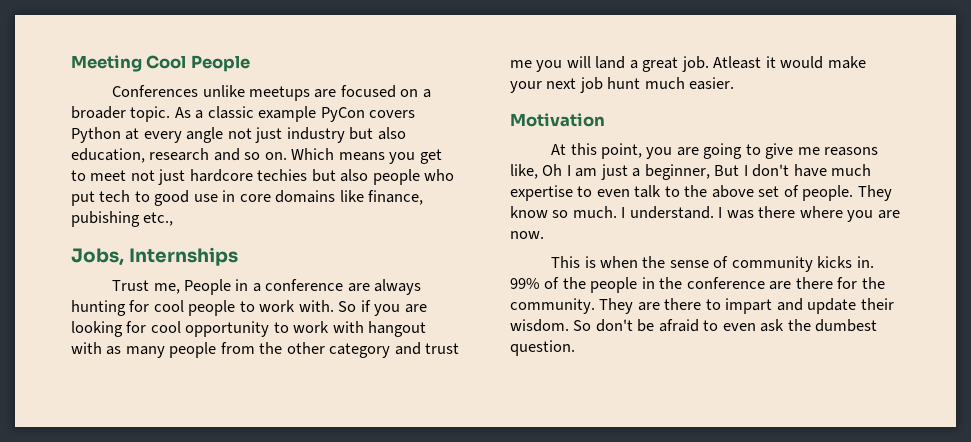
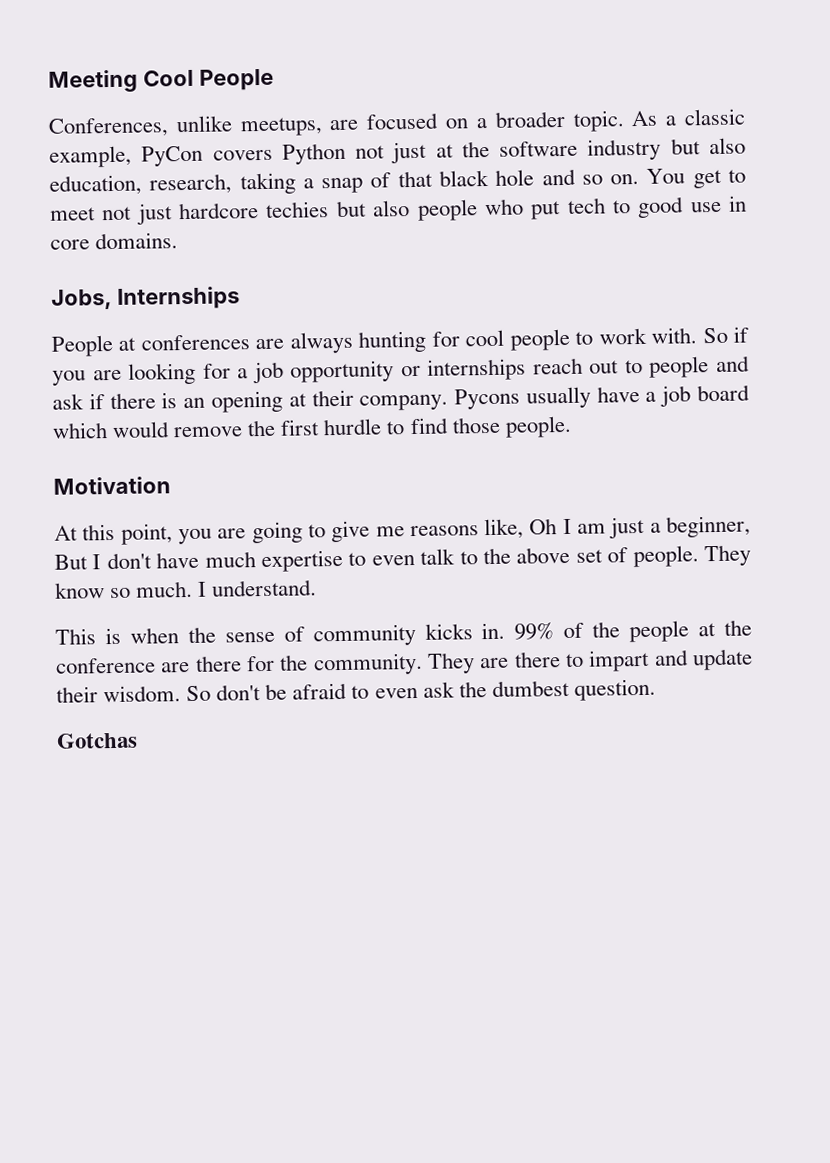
[112,85,310,101] Conferences unlike meetups -> [48,115,323,138] Conferences, unlike meetups,
[258,106,317,122] example -> [49,145,132,168] example,
[125,127,406,143] [71,148,416,164] at every angle not just industry but also education, research and so on. Which means you -> [355,137,746,164] [49,168,686,196] not just at the software industry but also education, research, taking a snap of that black hole and so on. You
[275,190,424,205] [71,211,174,227] [71,247,238,266] [112,279,344,295] domains like finance, pubishing etc., // Jobs, Internships // Trust me, People in a conference -> [95,232,179,250] [51,286,240,310] [51,334,250,357] domains. // Jobs, Internships // People at conferences
[150,321,427,337] [71,342,460,358] [510,56,866,72] [510,77,735,93] cool opportunity to work with hangout with as many people from the other category and trust me you will land a great job. Atleast it would make your next job hunt much easier. -> [237,355,751,384] [52,384,751,413] [52,415,572,439] a job opportunity or internships reach out to people and ask if there is an opening at their company. Pycons usually have a job board which would remove the first hurdle to find those people.
[718,206,900,222] [510,231,544,239] I was there where you are now. -> (318, 588) none
[641,277,655,289] in -> [698,623,717,637] at
(575, 348) none -> [56,732,138,749] // Gotchas

